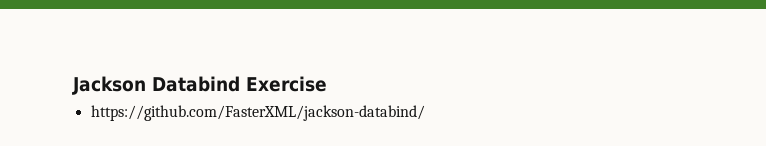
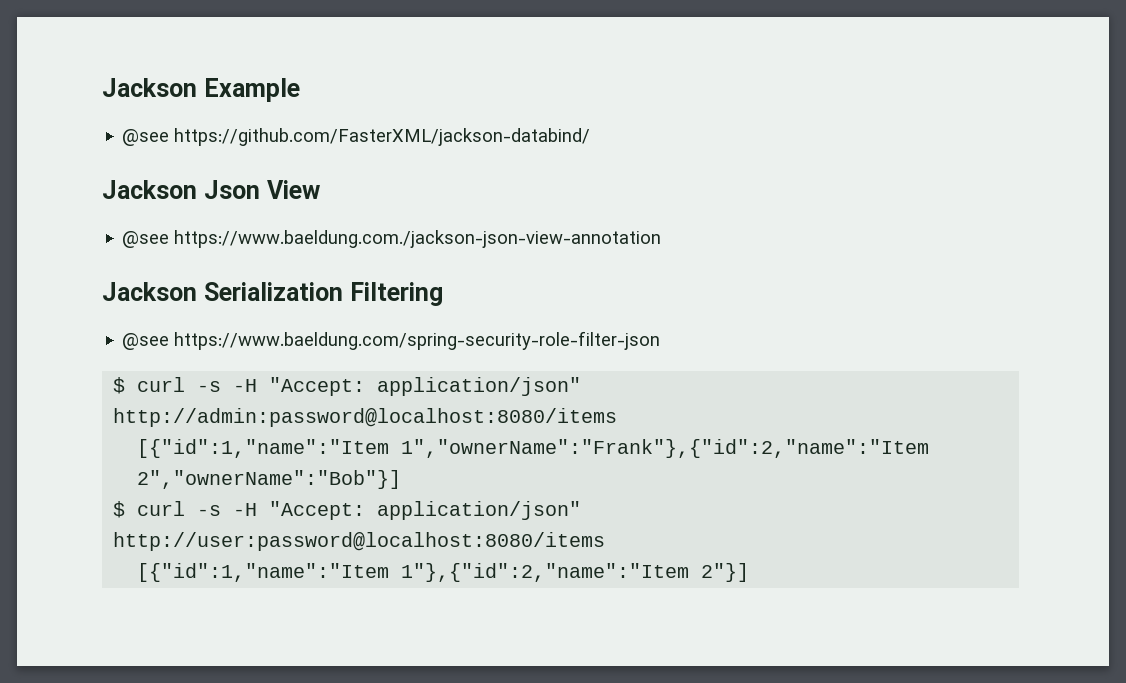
[72,76,327,95] Jackson Databind Exercise // -> [102,78,300,102] [122,129,170,146] Jackson Example // @see
(425, 113) none -> [102,180,320,199] [122,230,662,248] [102,282,443,306] [122,331,661,350] [113,377,582,396] [113,408,618,427] [137,439,930,458] [137,470,402,489] [113,501,582,520] [113,532,606,551] [137,563,750,582] // Jackson Json View // @see https://www.baeldung.com./jackson-json-view-annotation // Jackson Serialization Filtering // @see https://www.baeldung.com/spring-security-role-filter-json // $ curl -s -H "Accept: application/json" http://admin:password@localhost:8080/items // [{"id":1,"name":"Item 1","ownerName":"Frank"},{"id":2,"name":"Item 2","ownerName":"Bob"}] // $ curl -s -H "Accept: application/json" http://user:password@localhost:8080/items // [{"id":1,"name":"Item 1"},{"id":2,"name":"Item 2"}]

